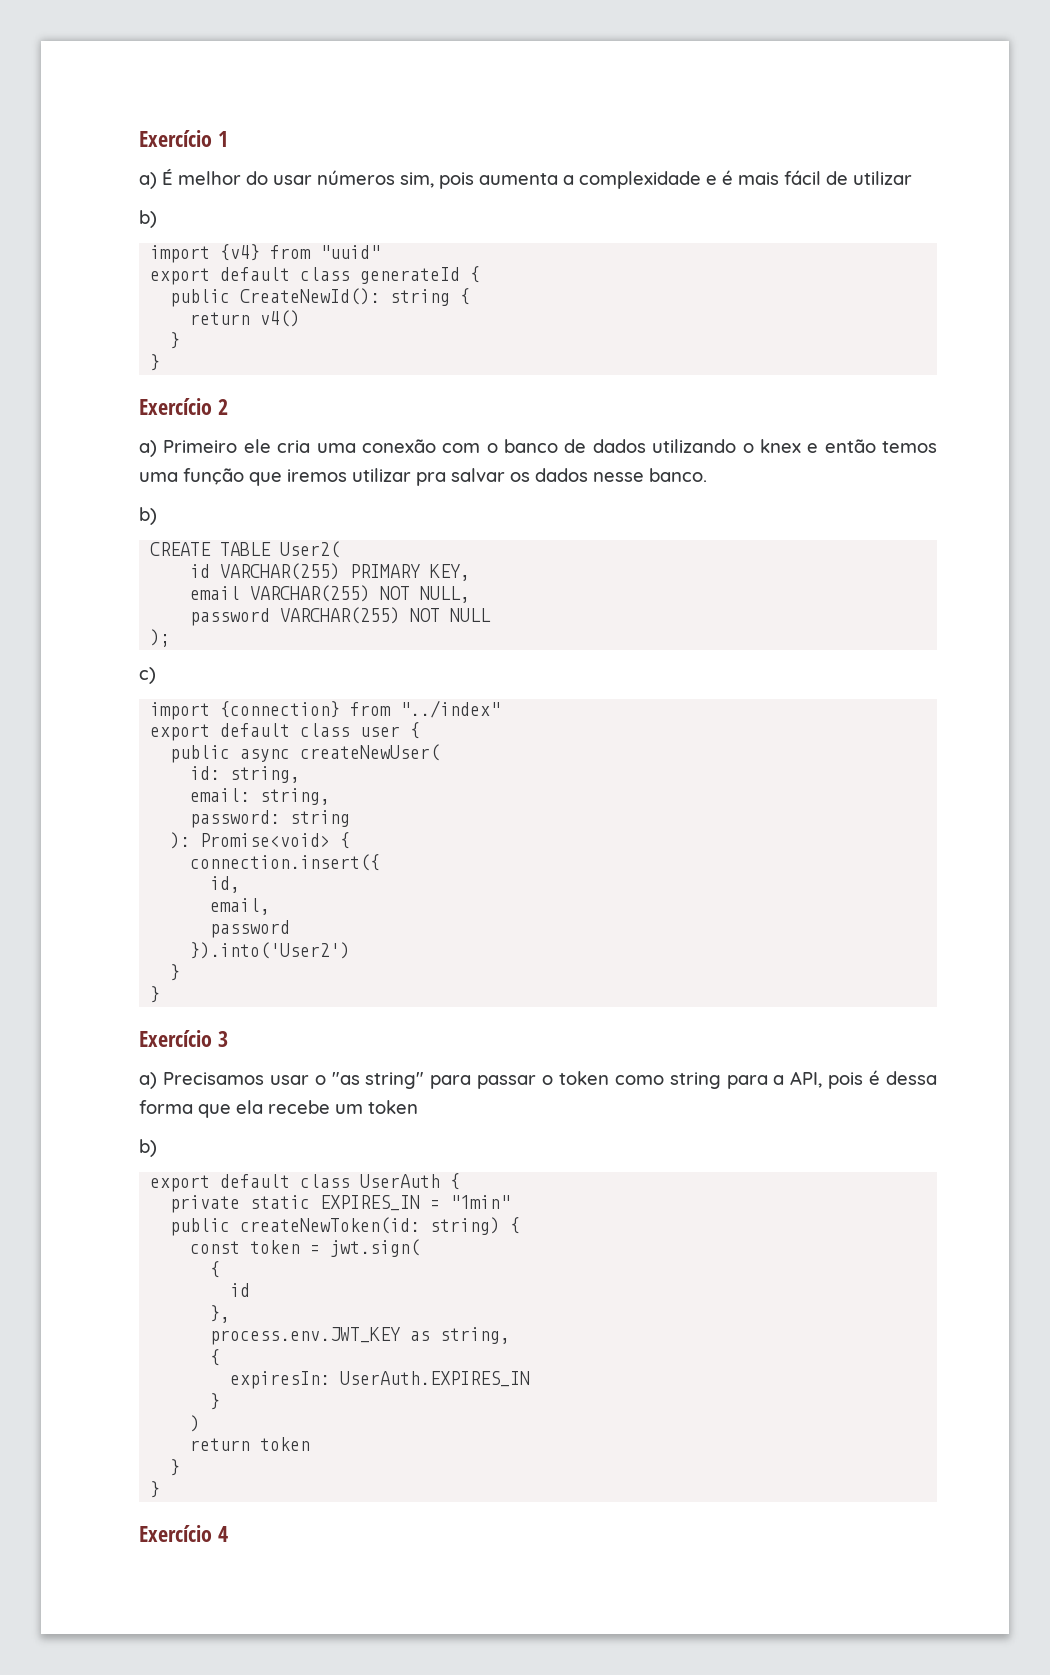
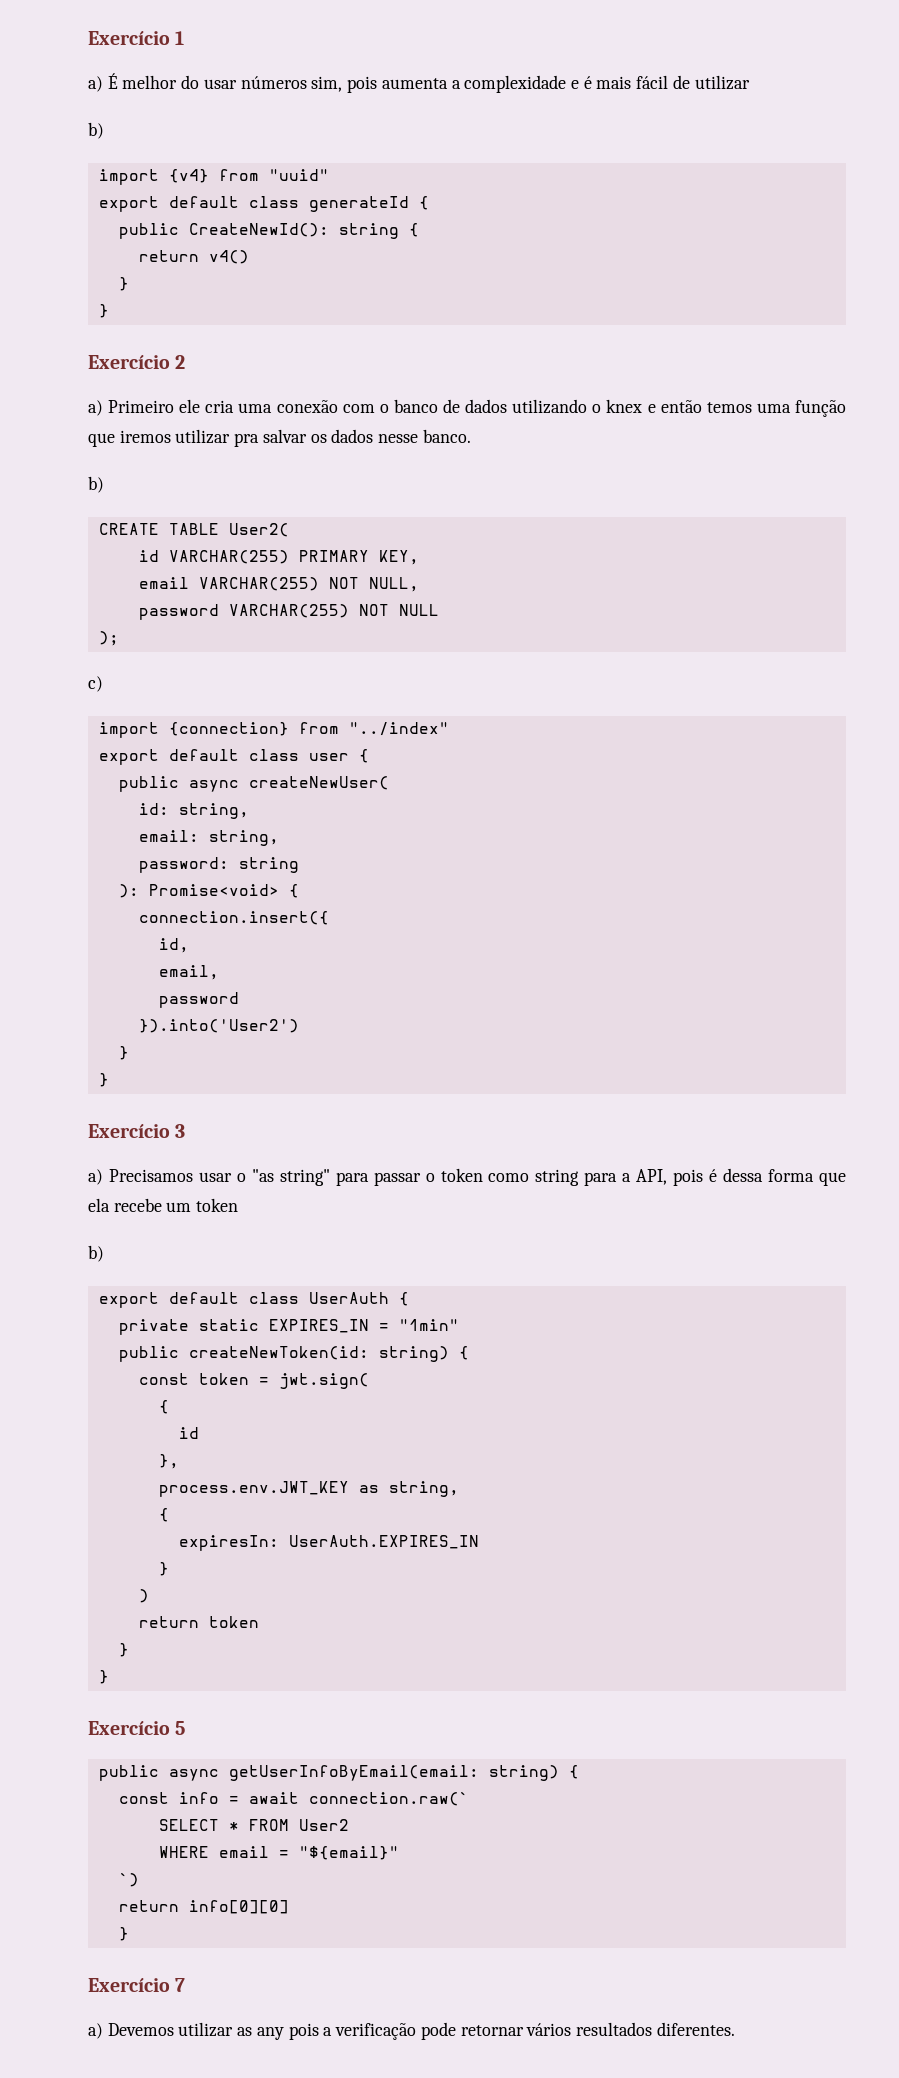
[217,1526,228,1542] 4 -> [175,1721,186,1735] [98,1765,579,1781] [118,1792,469,1806] [158,1819,349,1831] [158,1846,399,1860] [118,1873,139,1887] [118,1900,289,1914] [118,1927,129,1941] [88,1978,186,1992] [88,2022,735,2040] 5 // public async getUserInfoByEmail(email: string) { // const info = await connection.raw(` // SELECT * FROM User2 // WHERE email = "${email}" // `) // return info[0][0] // } // Exercício 7 // a) Devemos utilizar as any pois a verificação pode retornar vários resultados diferentes.

